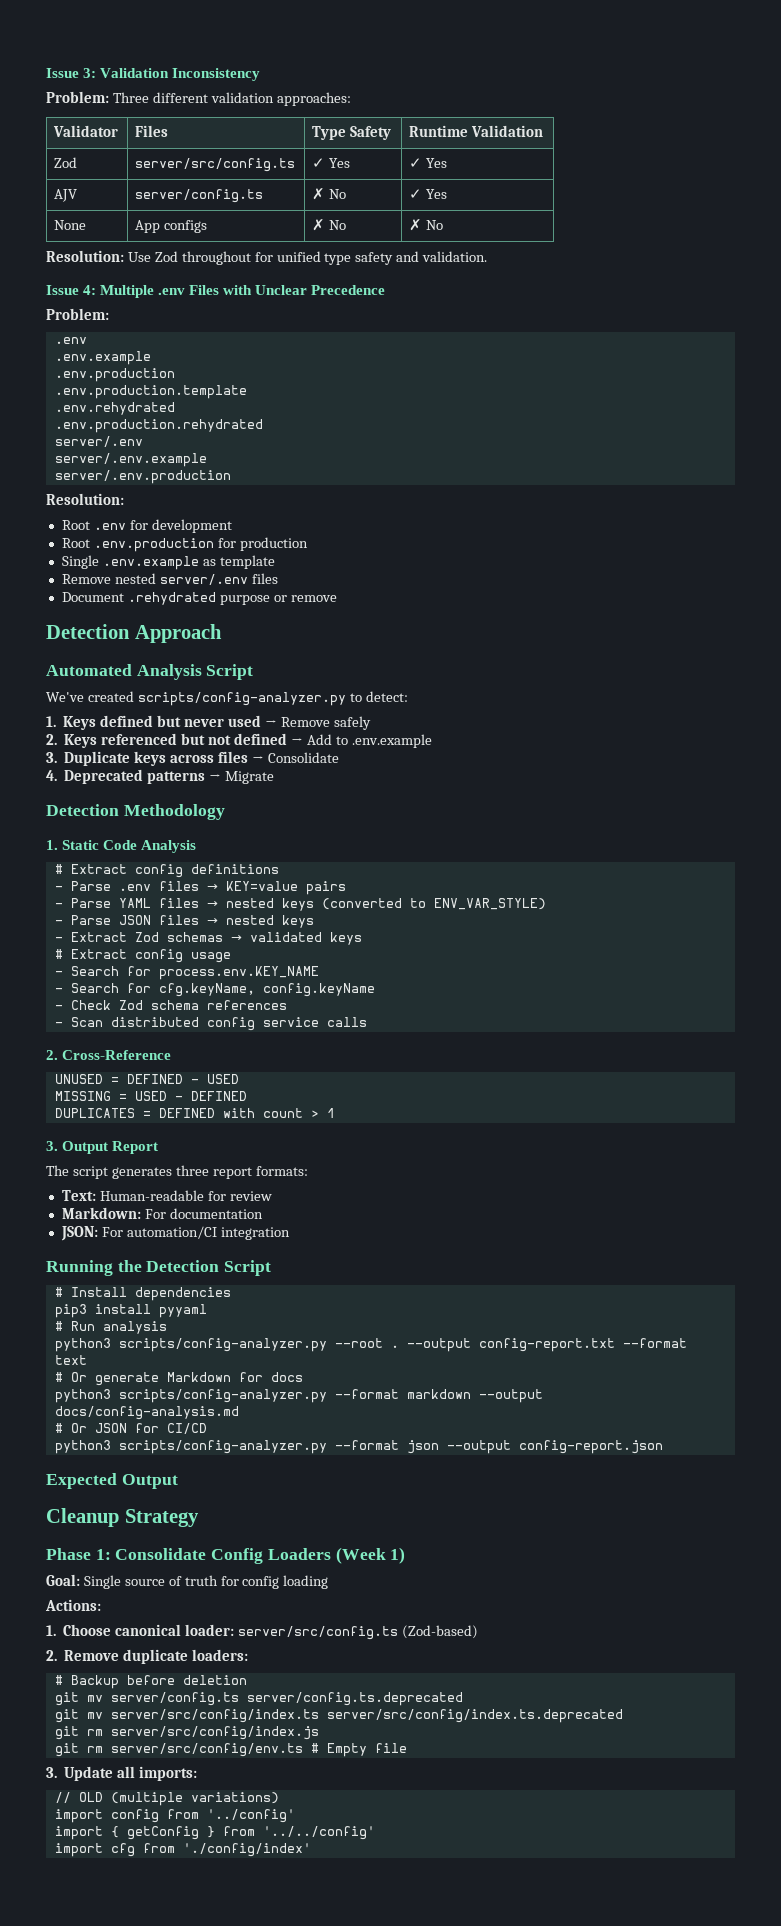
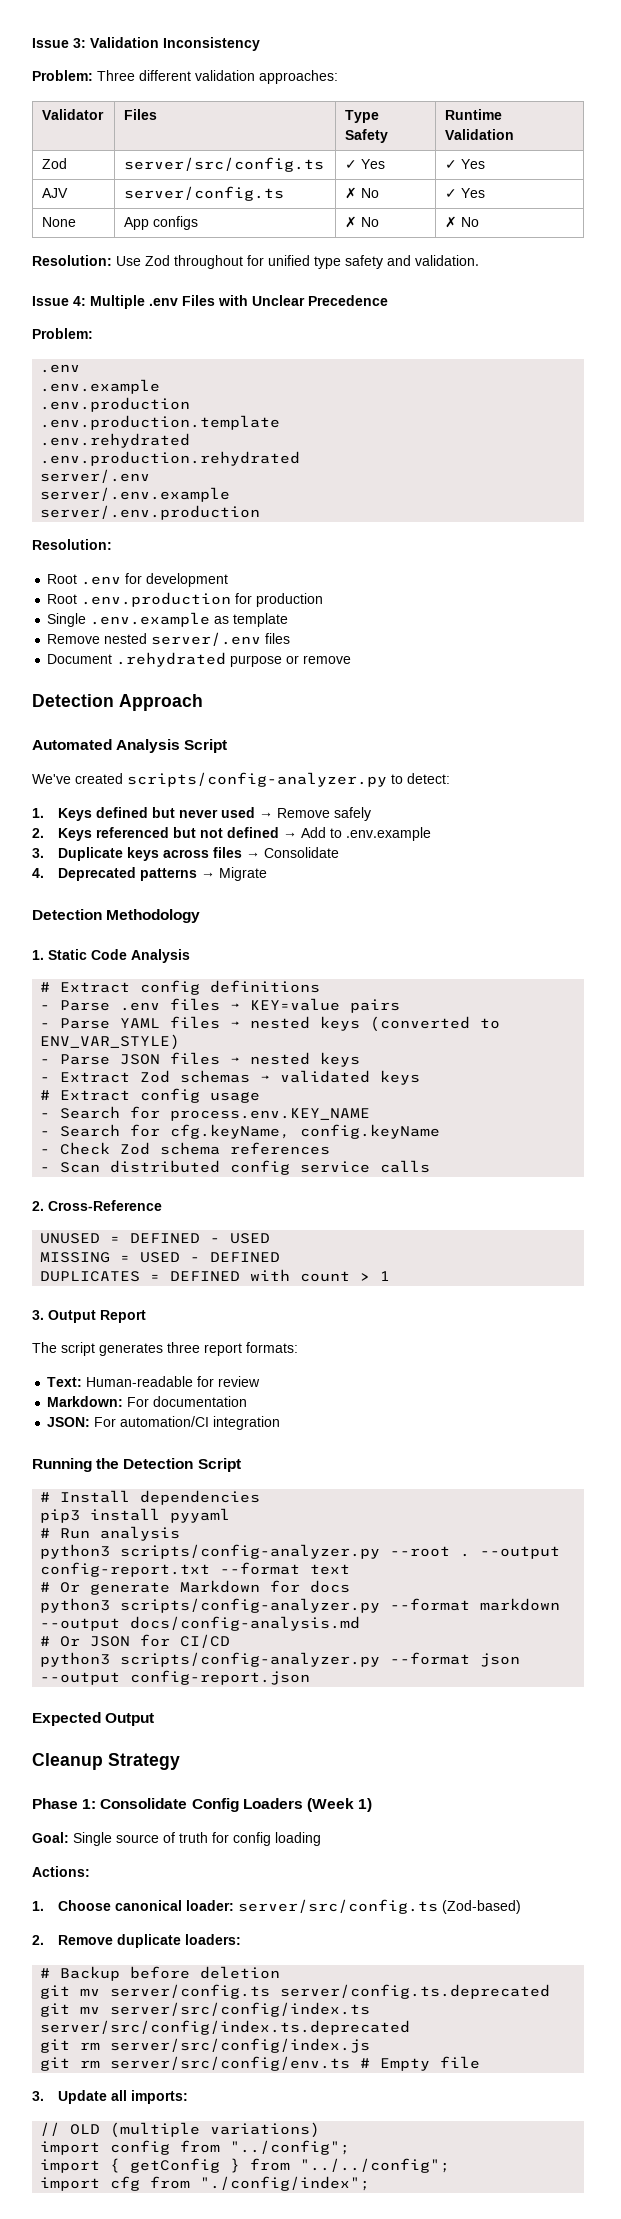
[206,1809,295,1823] '../config' -> [230,2140,351,2155] "../config";
[262,1826,375,1840] '../../config' -> [300,2158,451,2173] "../../config";
[182,1843,311,1857] './config/index' -> [200,2176,371,2191] "./config/index";

